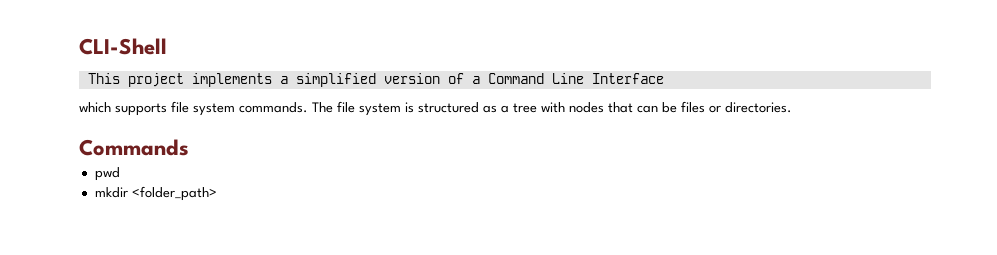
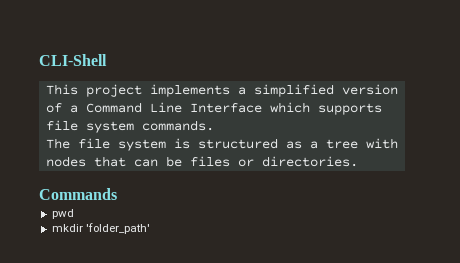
(664, 78) // -> (262, 108) none
(308, 107) none -> (214, 125) //
[131,186,217,201] <folder_path> -> [85,223,150,234] 'folder_path'

